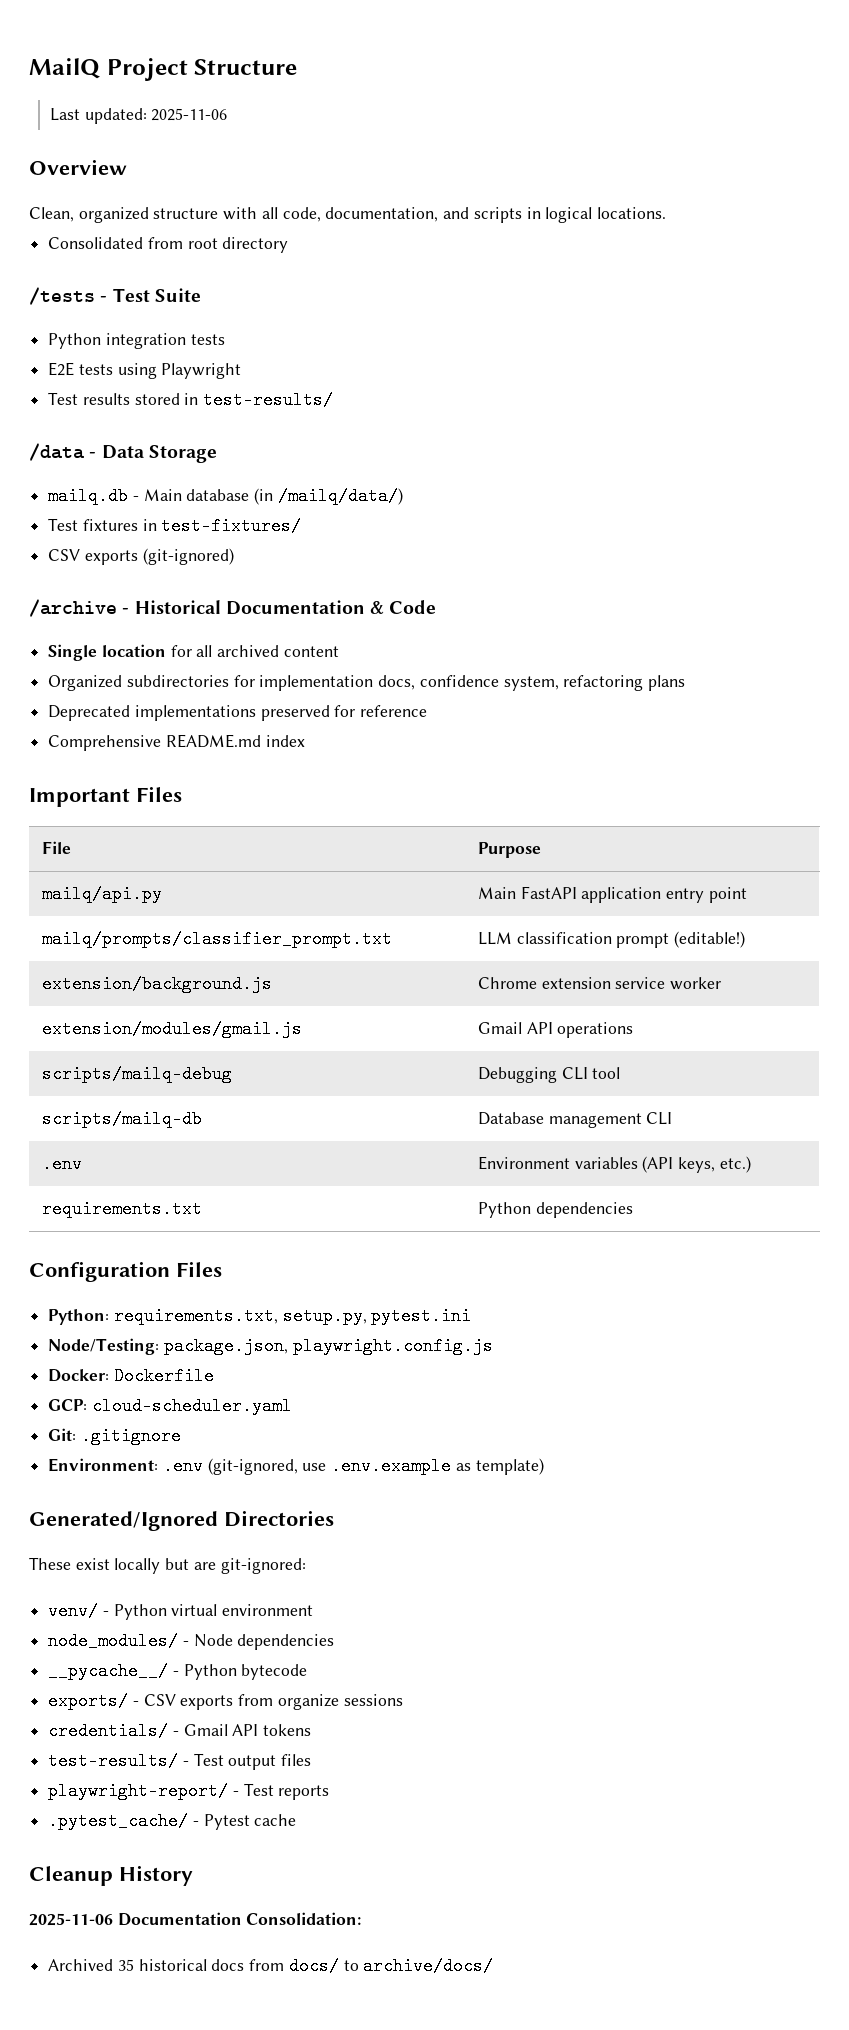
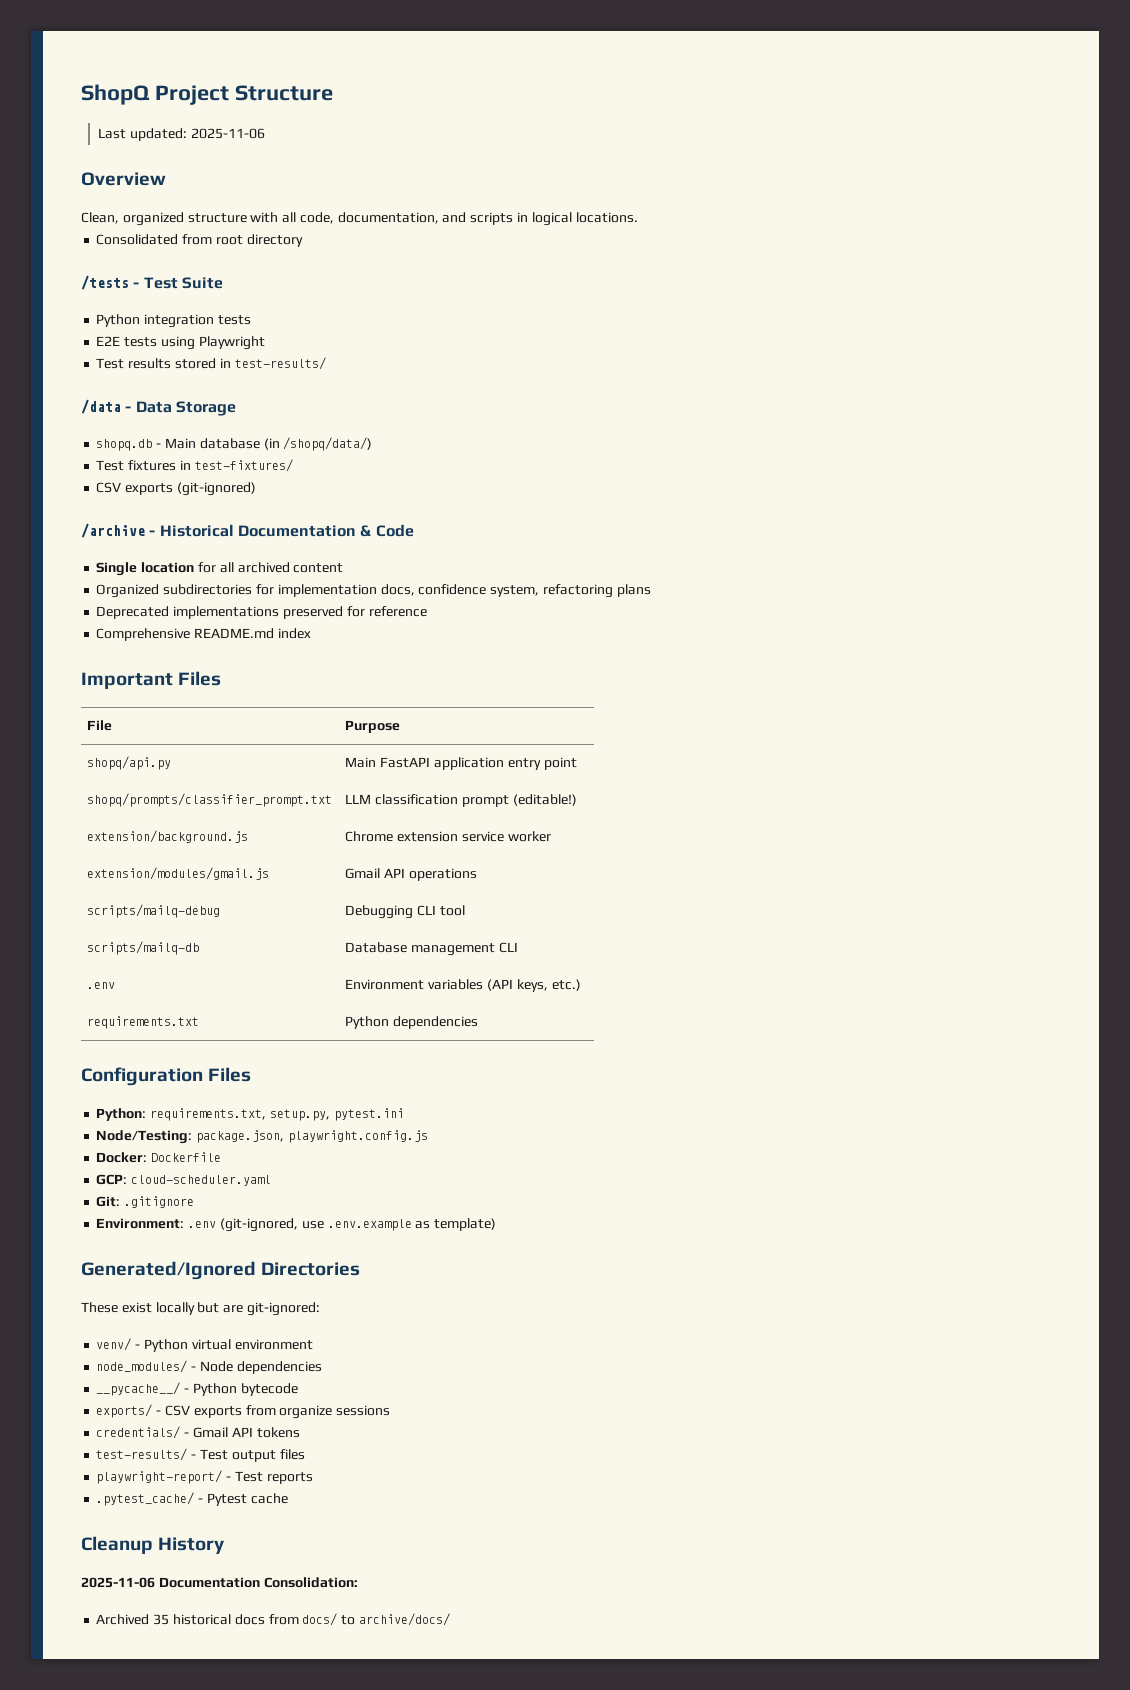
[29,58,100,79] MailQ -> [81,84,150,105] ShopQ
[48,487,129,505] mailq.db -> [96,439,153,451] shopq.db
[277,487,403,505] /mailq/data/) -> [283,437,373,451] /shopq/data/)
[41,885,162,903] mailq/api.py -> [87,756,172,770] shopq/api.py
[41,930,392,948] mailq/prompts/classifier_prompt.txt -> [87,793,333,807] shopq/prompts/classifier_prompt.txt

